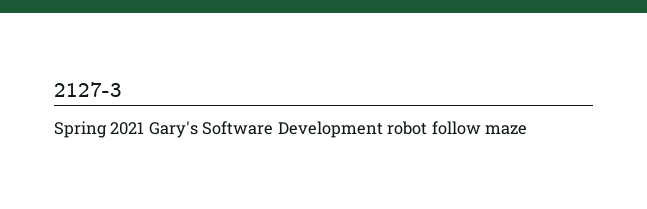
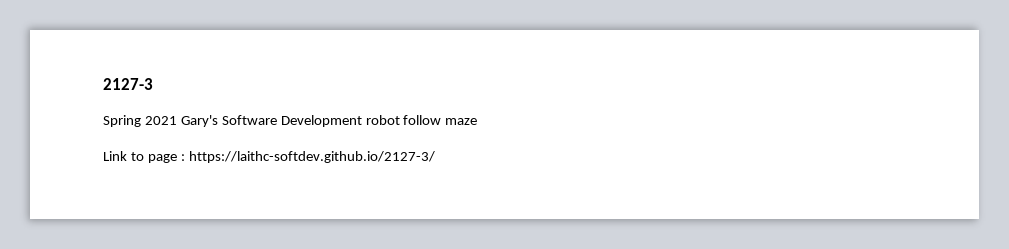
(528, 130) none -> [103,151,435,163] // Link to page : https://laithc-softdev.github.io/2127-3/

